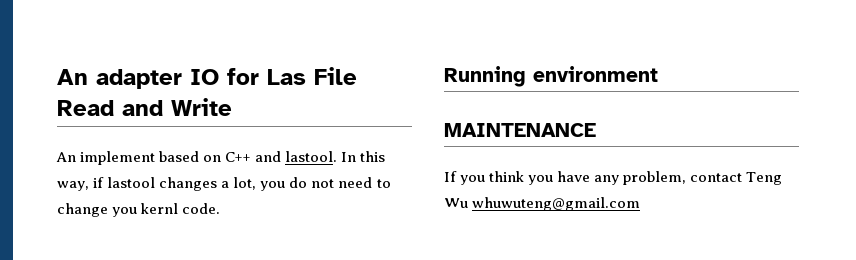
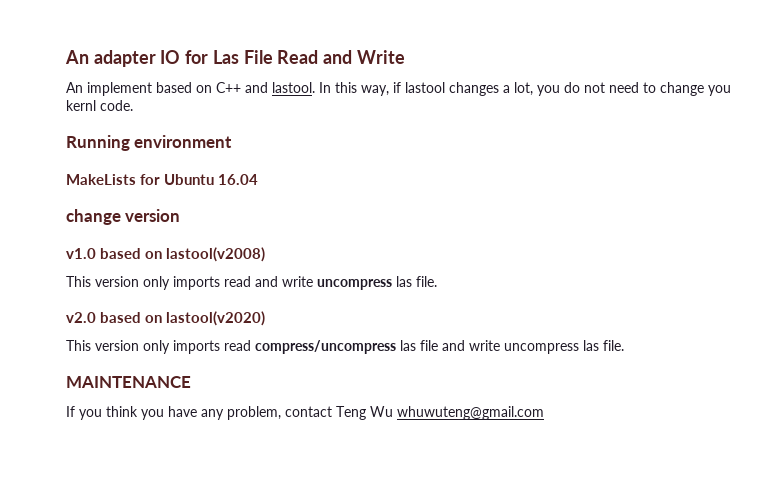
(658, 74) none -> [66,174,259,185] [66,209,181,225] [66,247,266,262] [66,276,437,290] [66,311,266,326] [66,340,624,354] // MakeLists for Ubuntu 16.04 // change version // v1.0 based on lastool(v2008) // This version only imports read and write uncompress las file. // v2.0 based on lastool(v2020) // This version only imports read compress/uncompress las file and write uncompress las file.

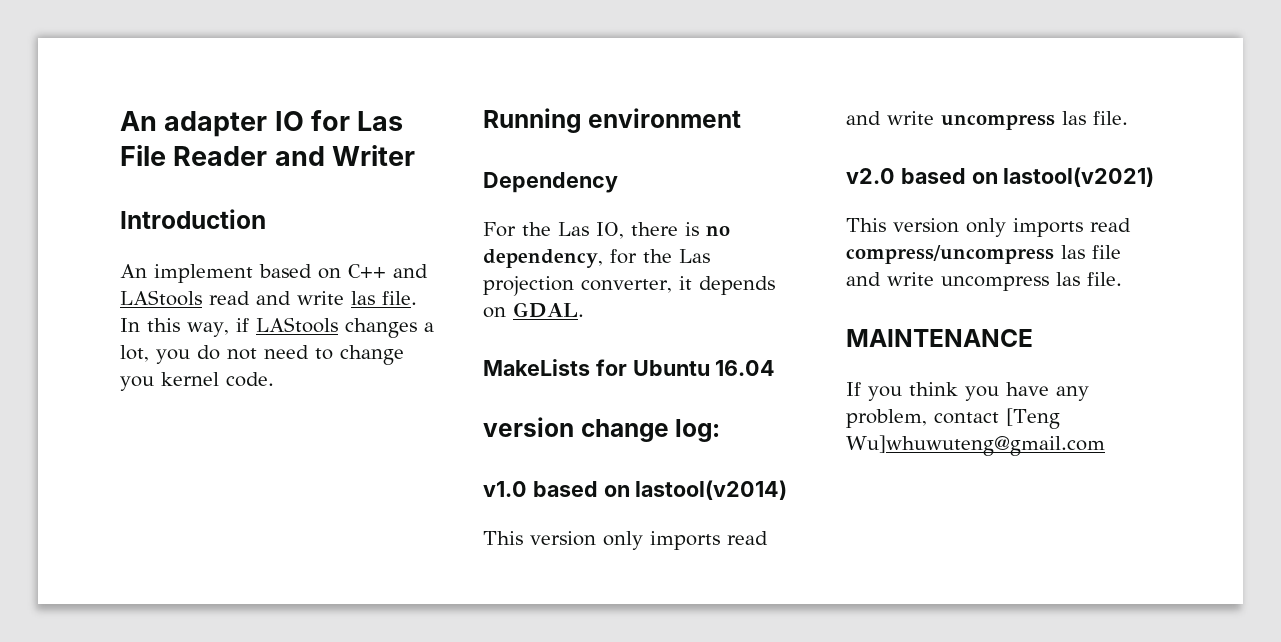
[277,50,405,64] Read and Write -> [173,145,415,166] [120,209,266,229] Reader and Writer // Introduction
[272,82,315,93] lastool. -> [120,290,417,306] LAStools read and write las file.
[405,82,445,93] lastool -> [255,317,338,333] LAStools
[66,100,96,111] kernl -> [161,372,219,386] kernel
(233, 141) none -> [483,172,618,193] [483,222,730,239] [483,249,710,268] [483,276,775,296] [483,302,584,318] // Dependency // For the Las IO, there is no dependency, for the Las projection converter, it depends on GDAL.
[66,209,181,225] change version -> [483,417,721,442] version change log:
[166,247,266,262] lastool(v2008) -> [635,480,788,500] lastool(v2014)
[166,311,266,326] lastool(v2020) -> [1003,167,1155,187] lastool(v2021)
[336,406,544,420] Teng Wu whuwuteng@gmail.com -> [1006,408,1060,429] [846,435,1105,456] [Teng Wu]whuwuteng@gmail.com

